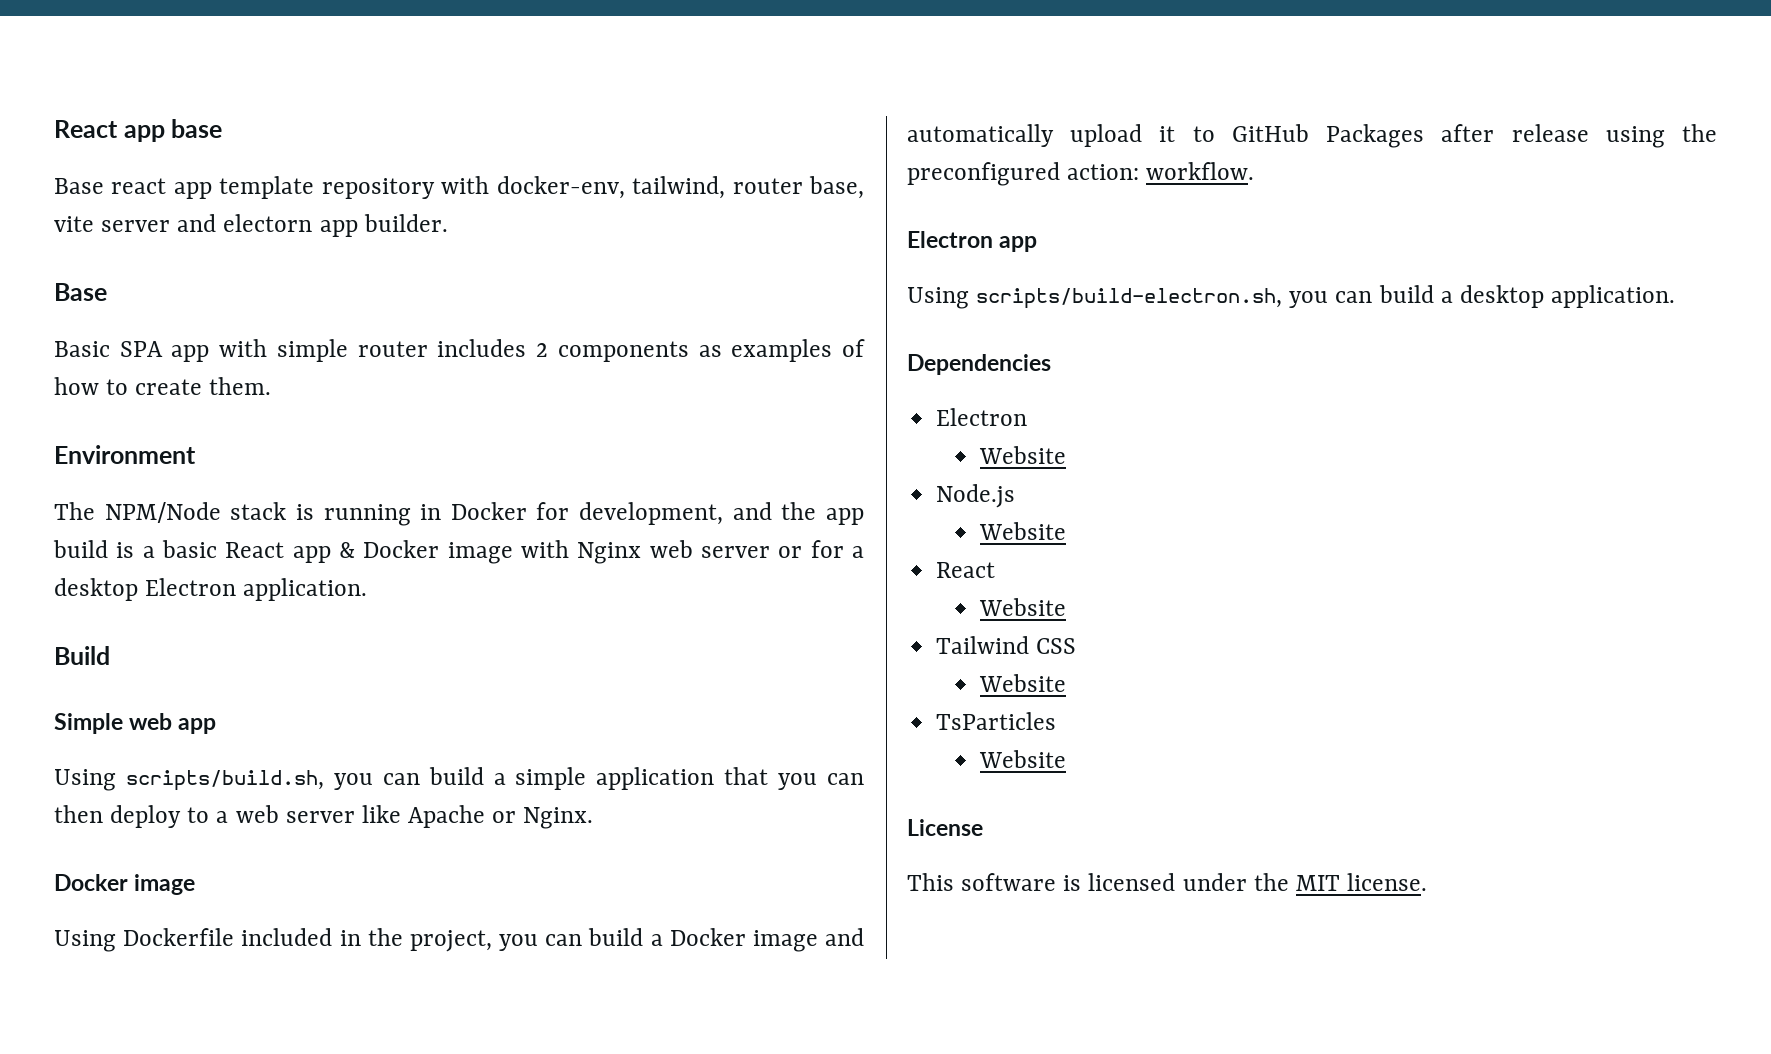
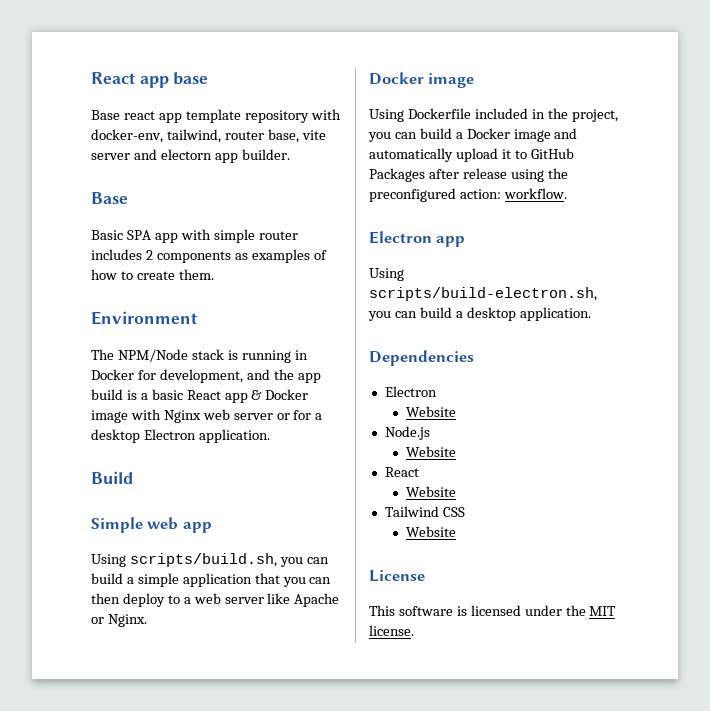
[936,712,1057,730] [978,750,1066,768] // TsParticles // Website -> (457, 531) none

